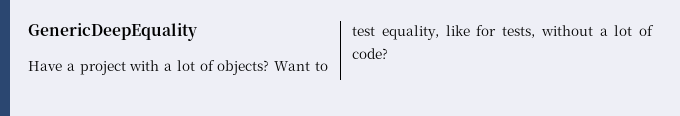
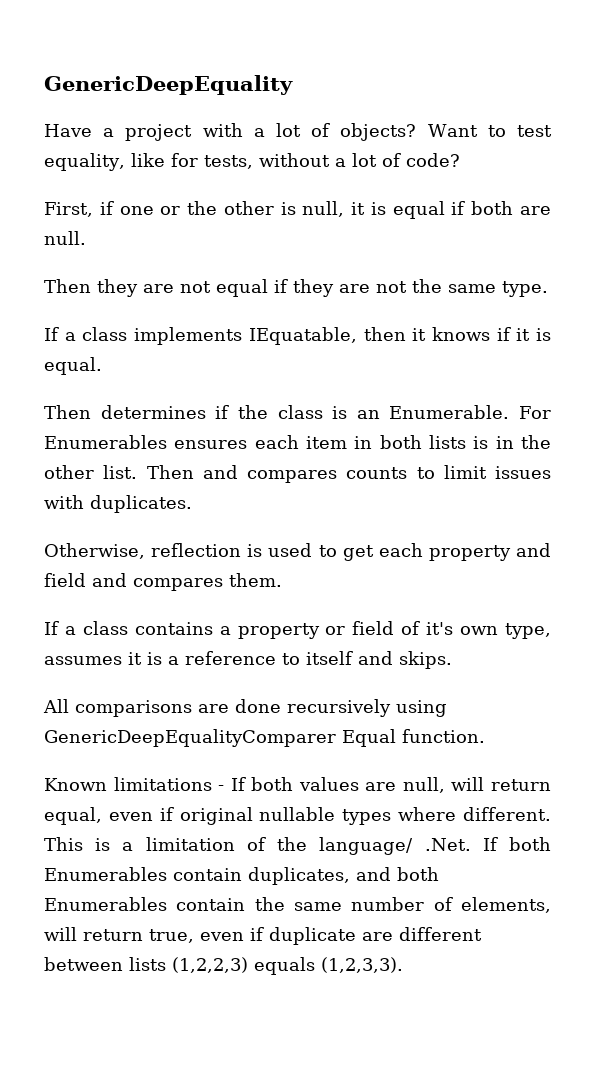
(388, 53) none -> [44,201,551,219] [44,231,86,245] [44,279,548,297] [44,327,551,345] [44,357,102,375] [44,405,552,419] [44,435,551,449] [44,465,551,483] [44,495,192,513] [44,543,551,561] [44,573,282,591] [44,621,552,639] [44,651,452,669] [43,699,447,717] [44,729,485,747] [44,777,551,793] [44,807,551,825] [44,837,551,855] [44,867,439,885] [44,897,551,913] [44,927,482,945] [44,957,403,975] // First, if one or the other is null, it is equal if both are null. // Then they are not equal if they are not the same type. // If a class implements IEquatable, then it knows if it is equal. // Then determines if the class is an Enumerable. For Enumerables ensures each item in both lists is in the other list. Then and compares counts to limit issues with duplicates. // Otherwise, reflection is used to get each property and field and compares them. // If a class contains a property or field of it's own type, assumes it is a reference to itself and skips. // All comparisons are done recursively using GenericDeepEqualityComparer Equal function. // Known limitations - If both values are null, will return equal, even if original nullable types where different. This is a limitation of the language/ .Net. If both Enumerables contain duplicates, and both Enumerables contain the same number of elements, will return true, even if duplicate are different between lists (1,2,2,3) equals (1,2,3,3).

